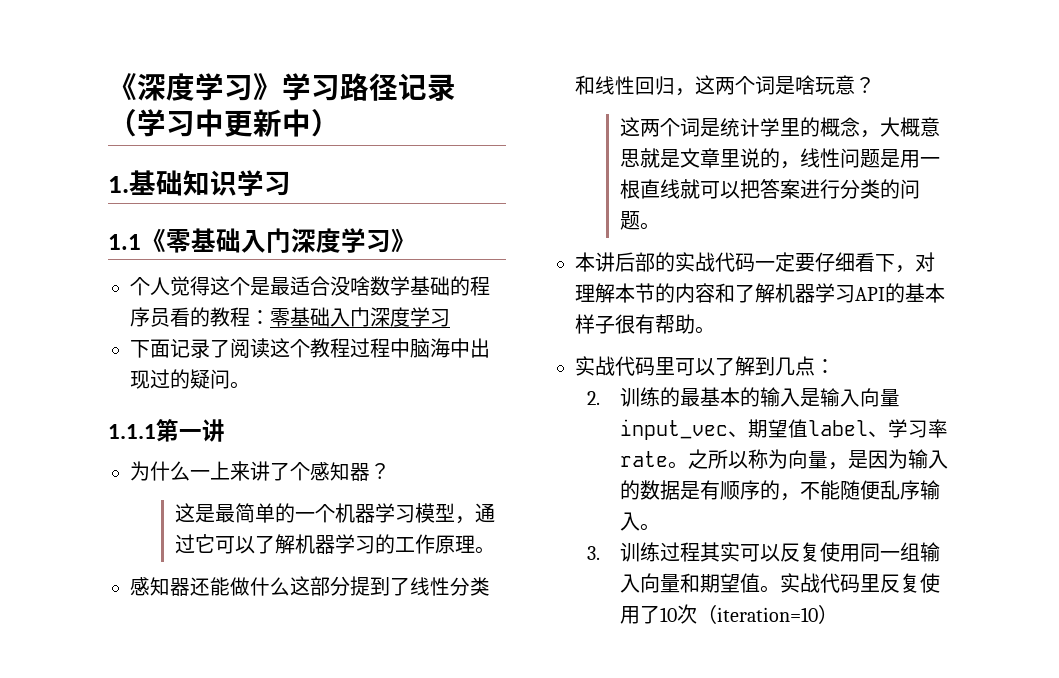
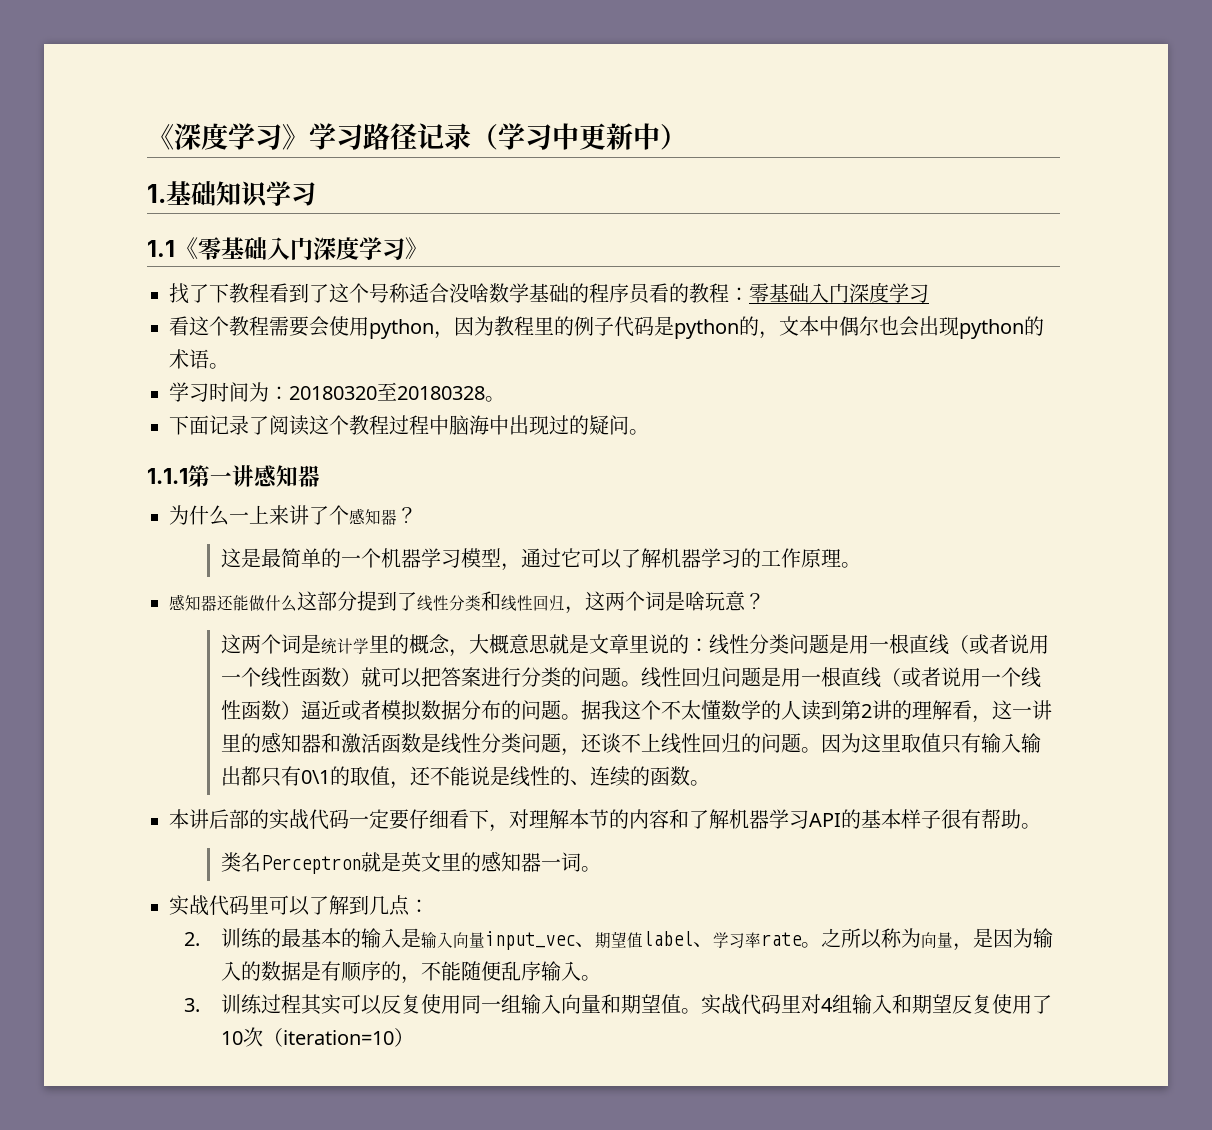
[130,276,290,296] 个人觉得这个是最 -> [169,283,410,304] 找了下教程看到了这个号称
(450, 318) none -> [169,316,1044,339] [169,349,229,369] [169,382,505,402] // 看这个教程需要会使用python，因为教程里的例子代码是python的，文本中偶尔也会出现python的术语。 // 学习时间为：20180320至20180328。
(225, 430) none -> [254,465,320,488] 感知器
[780,148,941,169] [620,179,681,199] ，线性问题是用一根直线 -> [689,634,1050,655] [221,667,362,688] ：线性分类问题是用一根直线（或者说用一个线性函数）
(661, 226) none -> [641,667,1042,688] [221,700,1053,723] [221,732,1042,756] [221,766,711,789] 线性回归问题是用一根直线（或者说用一个线性函数）逼近或者模拟数据分布的问题。据我这个不太懂数学的人读到第2讲的理解看，这一讲里的感知器和激活函数是线性分类问题，还谈不上线性回归的问题。因为这里取值只有输入输出都只有0\1的取值，还不能说是线性的、连续的函数。
(715, 330) none -> [221,851,602,874] // 类名Perceptron就是英文里的感知器一词。
(881, 583) none -> [801,994,953,1014] 对4组输入和期望

